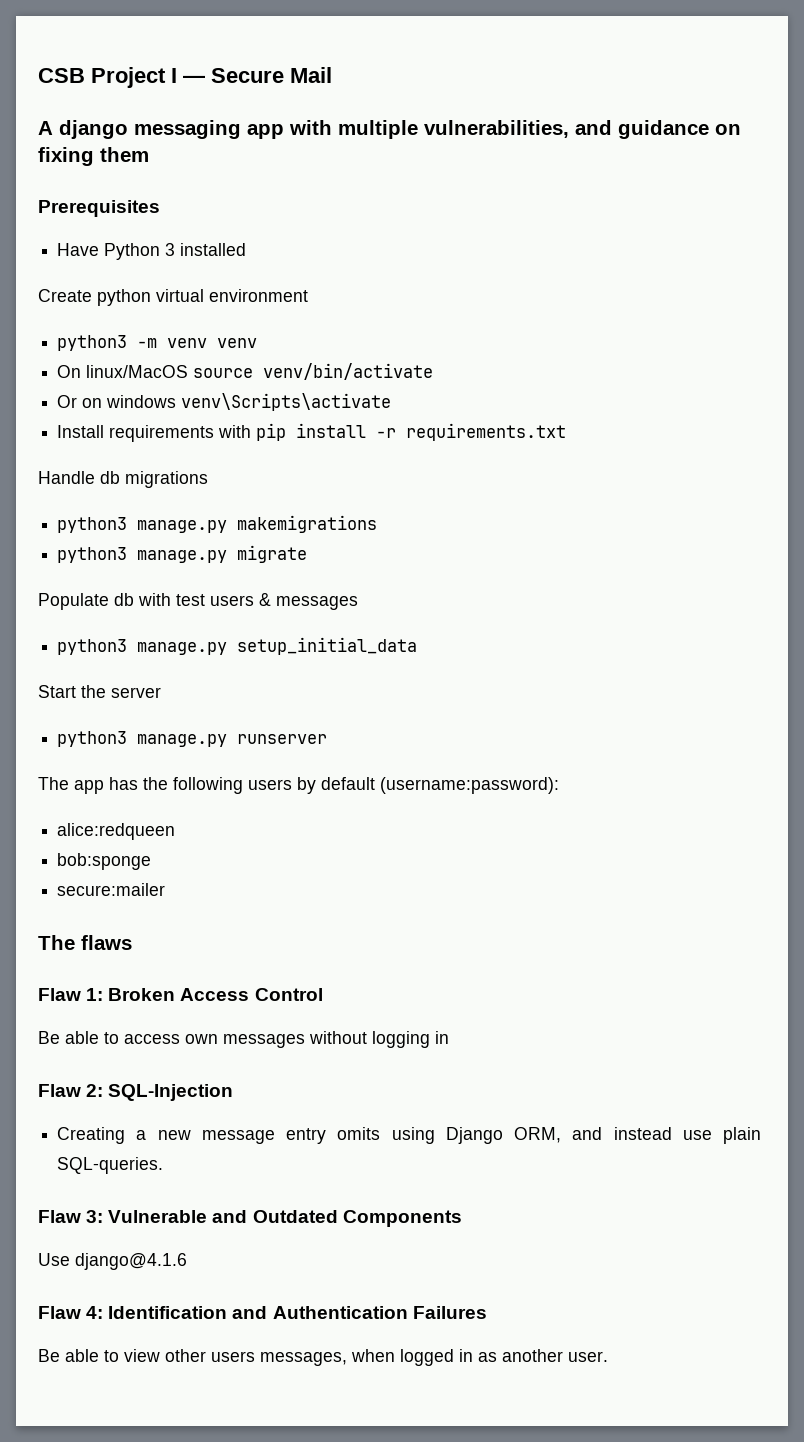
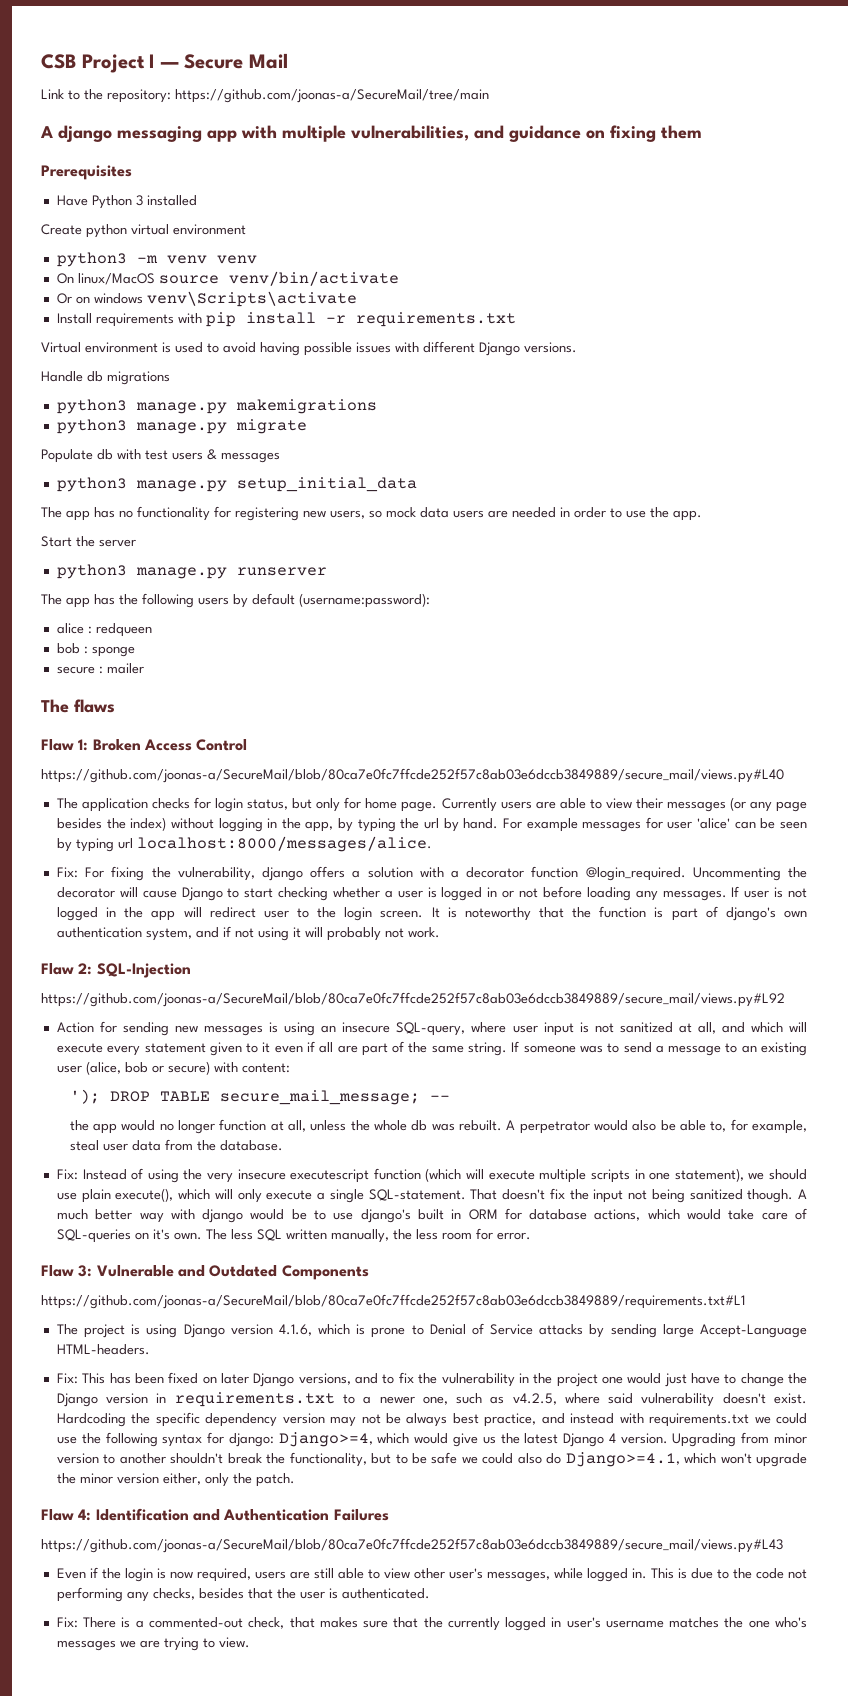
(332, 75) none -> [41,89,489,103] // Link to the repository: https://github.com/joonas-a/SecureMail/tree/main
(567, 432) none -> [41,341,577,356] // Virtual environment is used to avoid having possible issues with different Django versions.
(418, 646) none -> [41,506,702,521] // The app has no functionality for registering new users, so mock data users are needed in order to use the app.
[57,823,176,840] [57,853,152,870] [57,883,166,896] alice:redqueen // bob:sponge // secure:mailer -> [56,623,152,637] [56,643,135,657] [56,663,144,674] alice : redqueen // bob : sponge // secure : mailer
[38,1031,449,1048] [38,1084,234,1101] [57,1127,761,1144] [57,1157,164,1174] Be able to access own messages without logging in // Flaw 2: SQL-Injection // Creating a new message entry omits using Django ORM, and instead use plain SQL-queries. -> [41,768,784,783] [56,797,807,812] [56,817,807,832] [56,836,432,852] [56,866,807,881] [56,886,808,901] [56,906,808,921] [56,926,440,941] [41,963,191,978] [41,992,785,1007] [56,1021,808,1036] [56,1041,808,1056] [56,1061,290,1075] [69,1089,450,1105] [69,1119,807,1134] [69,1139,283,1151] [56,1168,808,1183] [56,1188,808,1203] [56,1208,808,1223] [56,1228,531,1243] https://github.com/joonas-a/SecureMail/blob/80ca7e0fc7ffcde252f57c8ab03e6dccb3849889/secure_mail/views.py#L40 // The application checks for login status, but only for home page. Currently users are able to view their messages (or any page besides the index) without logging in the app, by typing the url by hand. For example messages for user 'alice' can be seen by typing url localhost:8000/messages/alice. // Fix: For fixing the vulnerability, django offers a solution with a decorator function @login_required. Uncommenting the decorator will cause Django to start checking whether a user is logged in or not before loading any messages. If user is not logged in the app will redirect user to the login screen. It is noteworthy that the function is part of django's own authentication system, and if not using it will probably not work. // Flaw 2: SQL-Injection // https://github.com/joonas-a/SecureMail/blob/80ca7e0fc7ffcde252f57c8ab03e6dccb3849889/secure_mail/views.py#L92 // Action for sending new messages is using an insecure SQL-query, where user input is not sanitized at all, and which will execute every statement given to it even if all are part of the same string. If someone was to send a message to an existing user (alice, bob or secure) with content: // '); DROP TABLE secure_mail_message; -- // the app would no longer function at all, unless the whole db was rebuilt. A perpetrator would also be able to, for example, steal user data from the database. // Fix: Instead of using the very insecure executescript function (which will execute multiple scripts in one statement), we should use plain execute(), which will only execute a single SQL-statement. That doesn't fix the input not being sanitized though. A much better way with django would be to use django's built in ORM for database actions, which would take care of SQL-queries on it's own. The less SQL written manually, the less room for error.
[38,1253,187,1270] Use django@4.1.6 -> [41,1294,745,1309] [56,1323,807,1338] [56,1344,150,1355] [56,1372,808,1387] [56,1392,807,1407] [56,1412,807,1427] [56,1432,808,1447] [56,1452,807,1467] [56,1473,295,1487] https://github.com/joonas-a/SecureMail/blob/80ca7e0fc7ffcde252f57c8ab03e6dccb3849889/requirements.txt#L1 // The project is using Django version 4.1.6, which is prone to Denial of Service attacks by sending large Accept-Language HTML-headers. // Fix: This has been fixed on later Django versions, and to fix the vulnerability in the project one would just have to change the Django version in requirements.txt to a newer one, such as v4.2.5, where said vulnerability doesn't exist. Hardcoding the specific dependency version may not be always best practice, and instead with requirements.txt we could use the following syntax for django: Django>=4, which would give us the latest Django 4 version. Upgrading from minor version to another shouldn't break the functionality, but to be safe we could also do Django>=4.1, which won't upgrade the minor version either, only the patch.
[38,1349,608,1366] Be able to view other users messages, when logged in as another user. -> [41,1538,783,1553] [56,1567,807,1582] [56,1587,430,1602] [56,1617,807,1631] [56,1637,250,1651] https://github.com/joonas-a/SecureMail/blob/80ca7e0fc7ffcde252f57c8ab03e6dccb3849889/secure_mail/views.py#L43 // Even if the login is now required, users are still able to view other user's messages, while logged in. This is due to the code not performing any checks, besides that the user is authenticated. // Fix: There is a commented-out check, that makes sure that the currently logged in user's username matches the one who's messages we are trying to view.

